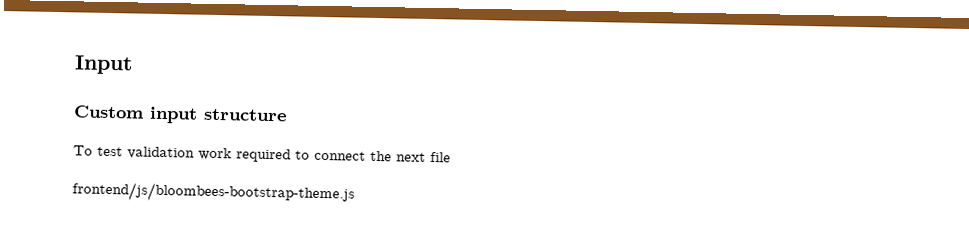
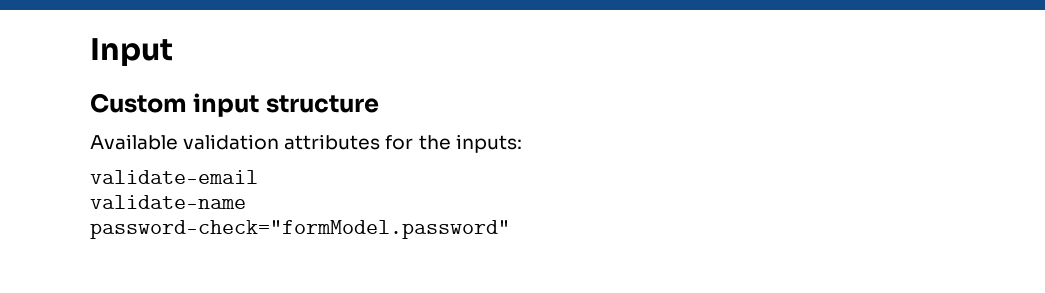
[73,145,451,163] [72,181,355,205] To test validation work required to connect the next file // frontend/js/bloombees-bootstrap-theme.js -> [90,134,522,153] [90,170,258,184] [90,195,246,209] [90,220,510,239] Available validation attributes for the inputs: // validate-email // validate-name // password-check="formModel.password"

